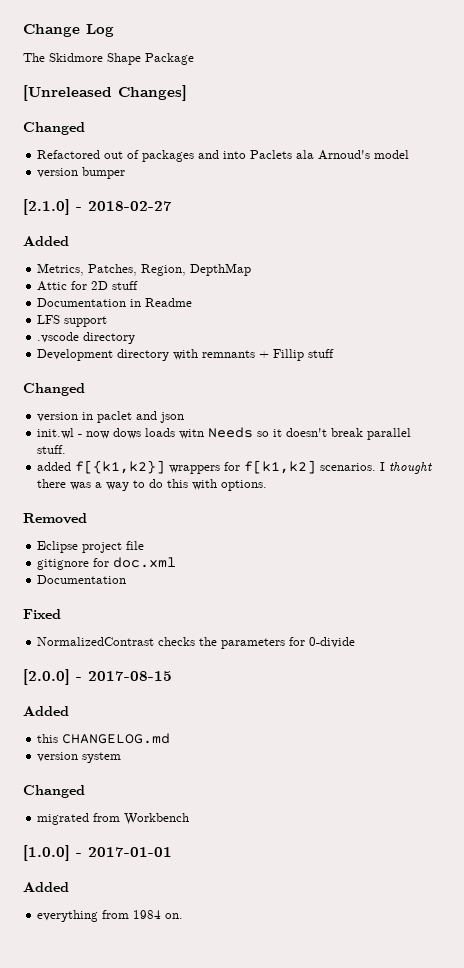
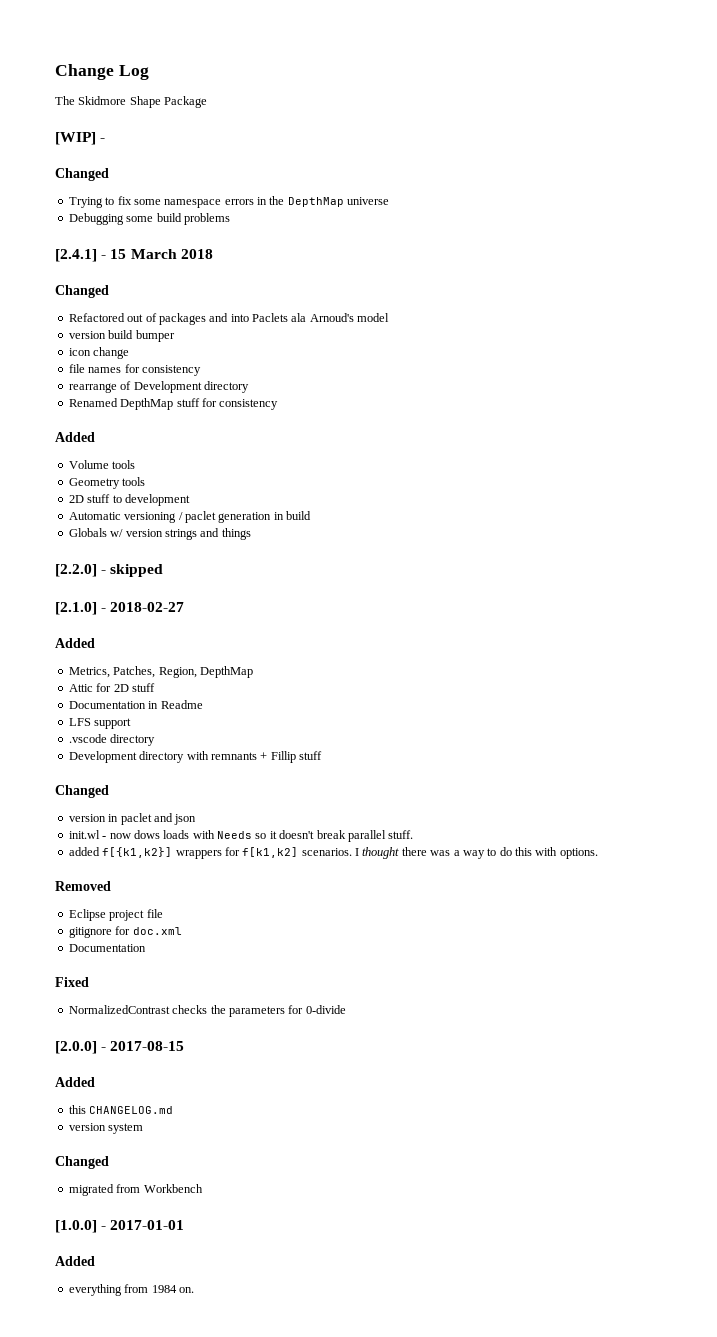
[23,85,187,101] [Unreleased Changes] -> [55,132,106,145] [55,168,109,181] [68,196,390,208] [68,213,230,225] [55,249,213,262] [WIP] - // Changed // Trying to fix some namespace errors in the DepthMap universe // Debugging some build problems // [2.4.1] - 15 March 2018
(79, 173) none -> [108,330,134,339] build
(126, 173) none -> [68,347,130,359] [68,364,201,376] [68,381,249,393] [68,398,279,410] [55,432,95,442] [68,460,136,469] [68,477,146,489] [68,494,190,506] [68,511,311,523] [68,528,251,540] [55,564,164,577] // icon change // file names for consistency // rearrange of Development directory // Renamed DepthMap stuff for consistency // Added // Volume tools // Geometry tools // 2D stuff to development // Automatic versioning / paclet generation in build // Globals w/ version strings and things // [2.2.0] - skipped
[179,429,205,439] witn -> [192,830,215,839] with

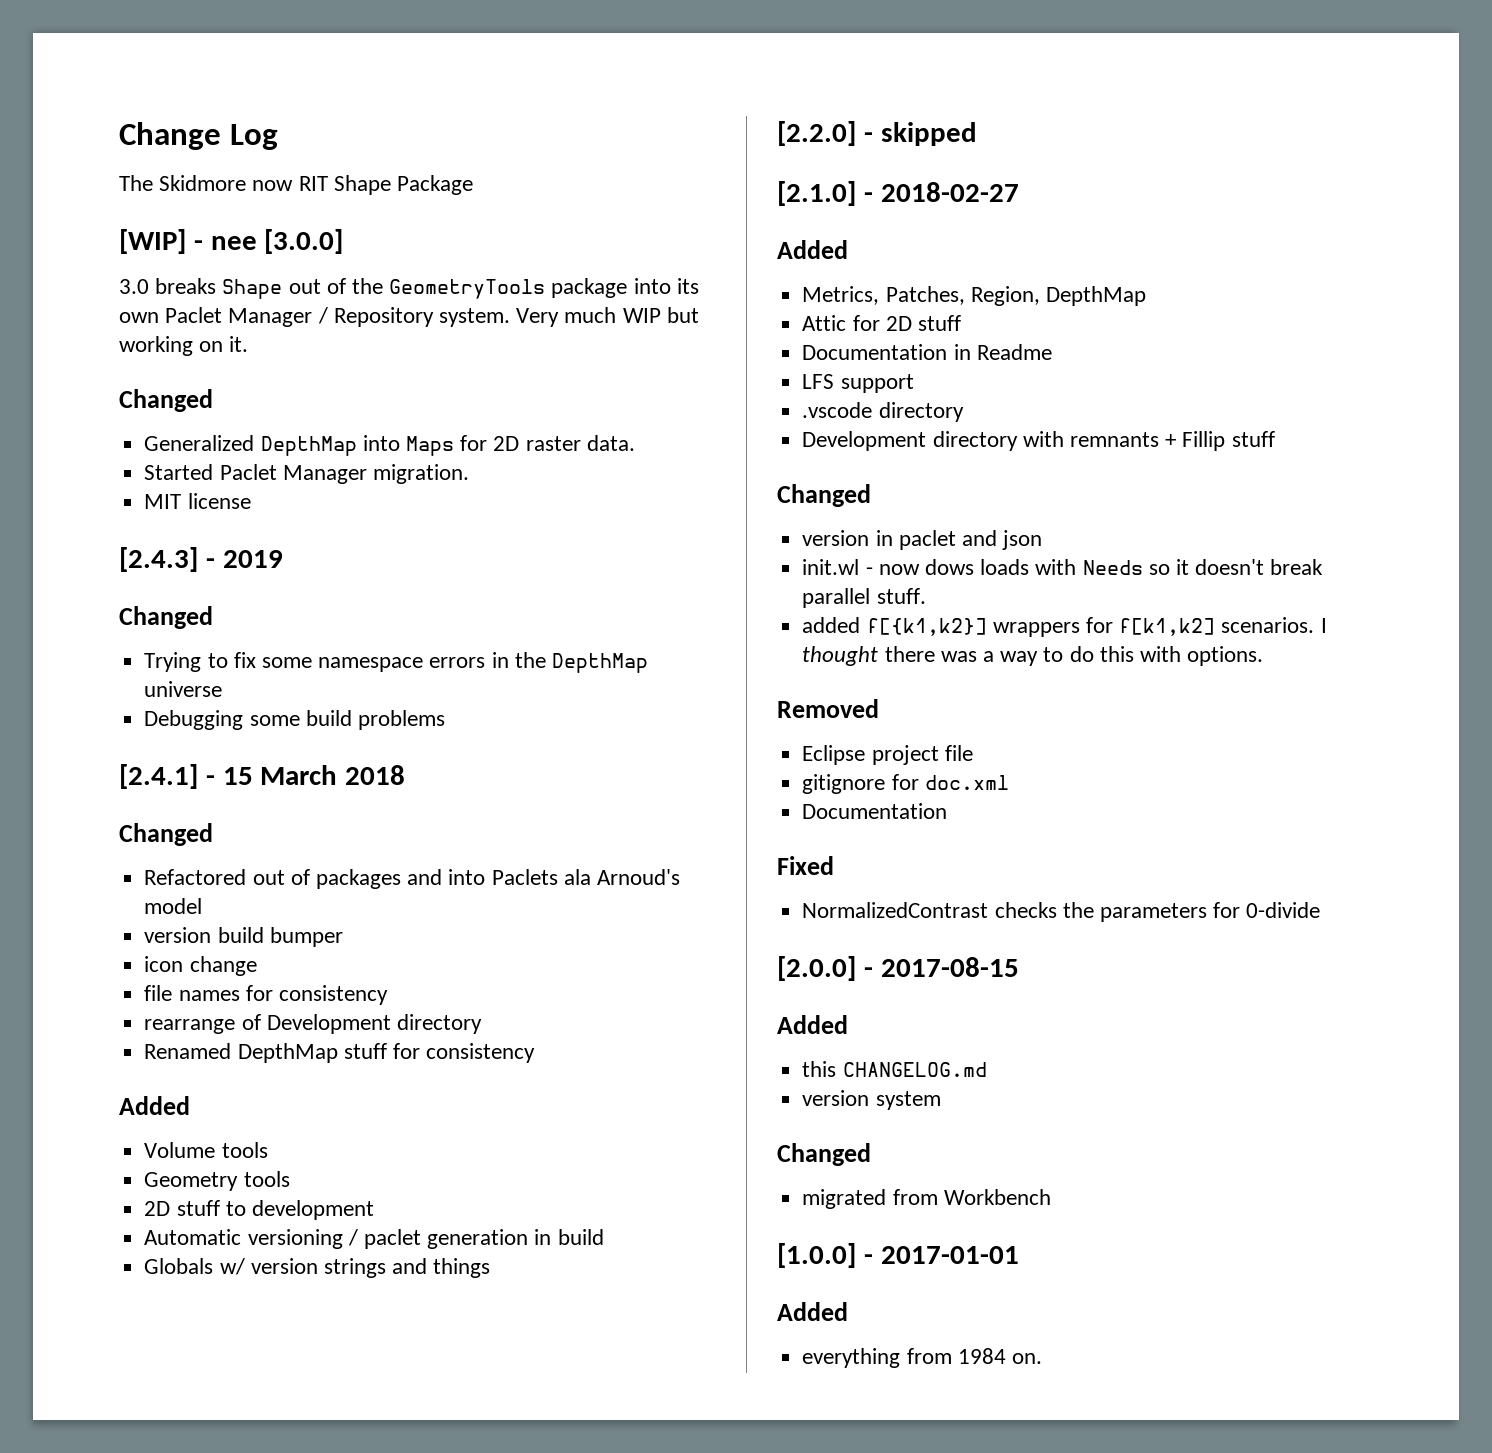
(127, 100) none -> [252,176,328,191] now RIT
(106, 140) none -> [210,229,344,254] [119,278,699,299] [119,307,699,327] [119,336,249,356] [119,389,213,412] [144,435,635,456] [144,464,469,484] [144,493,251,509] [119,547,283,572] nee [3.0.0] // 3.0 breaks Shape out of the GeometryTools package into its own Paclet Manager / Repository system. Very much WIP but working on it. // Changed // Generalized DepthMap into Maps for 2D raster data. // Started Paclet Manager migration. // MIT license // [2.4.3] - 2019

